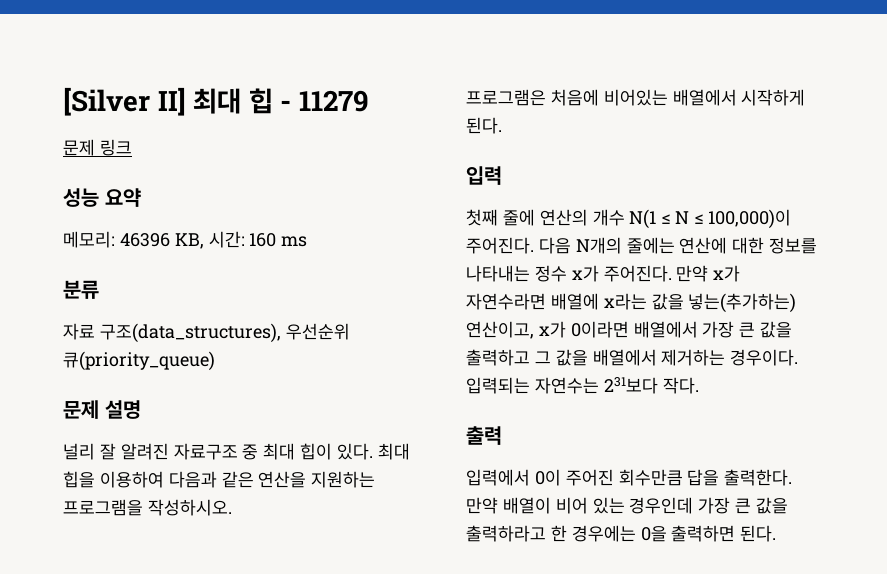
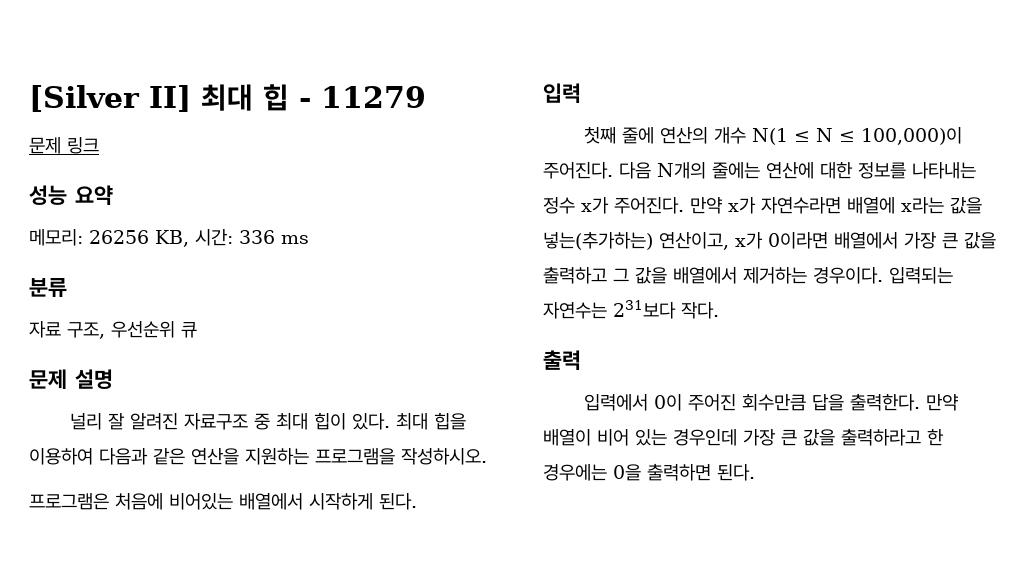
[119,233,170,247] 46396 -> [89,230,149,244] 26256
[249,233,277,247] 160 -> [239,230,275,244] 336
[99,323,350,343] [63,351,215,371] 구조(data_structures), 우선순위 큐(priority_queue) -> [67,321,197,339] 구조, 우선순위 큐

